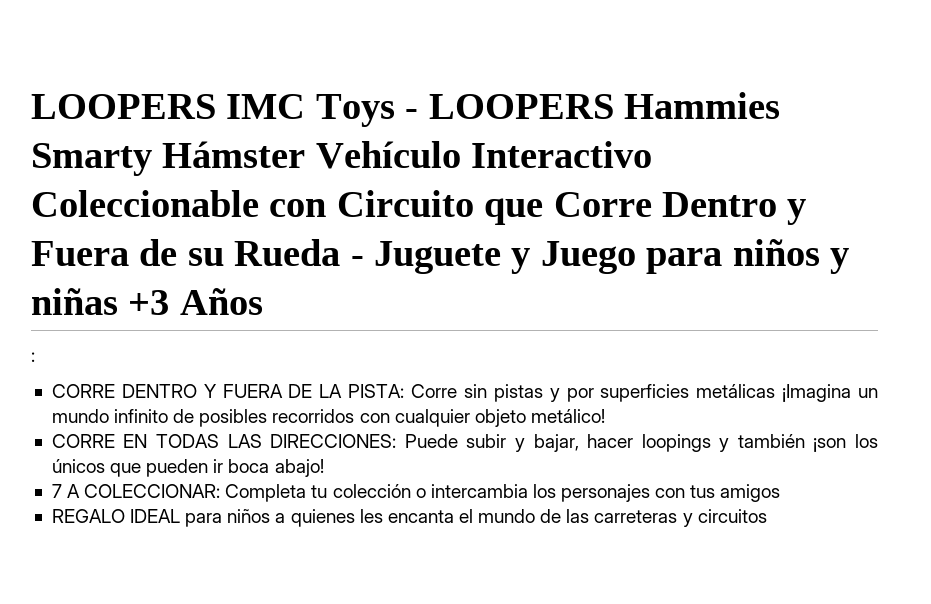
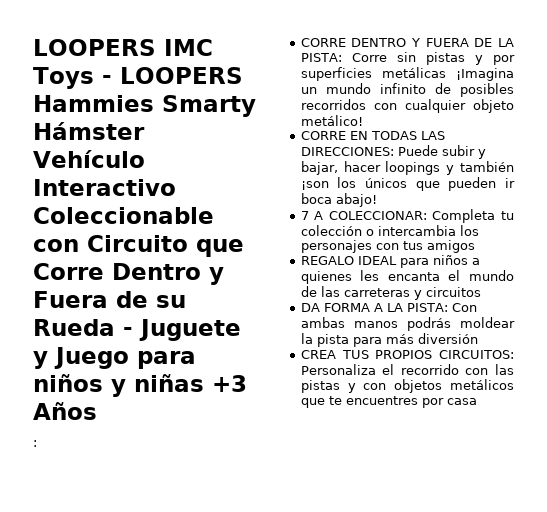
(767, 516) none -> [300,303,477,312] [300,317,515,331] [300,333,478,347] [300,350,514,359] [300,364,514,375] [300,379,514,393] [300,396,477,408] // DA FORMA A LA PISTA: Con ambas manos podrás moldear la pista para más diversión // CREA TUS PROPIOS CIRCUITOS: Personaliza el recorrido con las pistas y con objetos metálicos que te encuentres por casa

